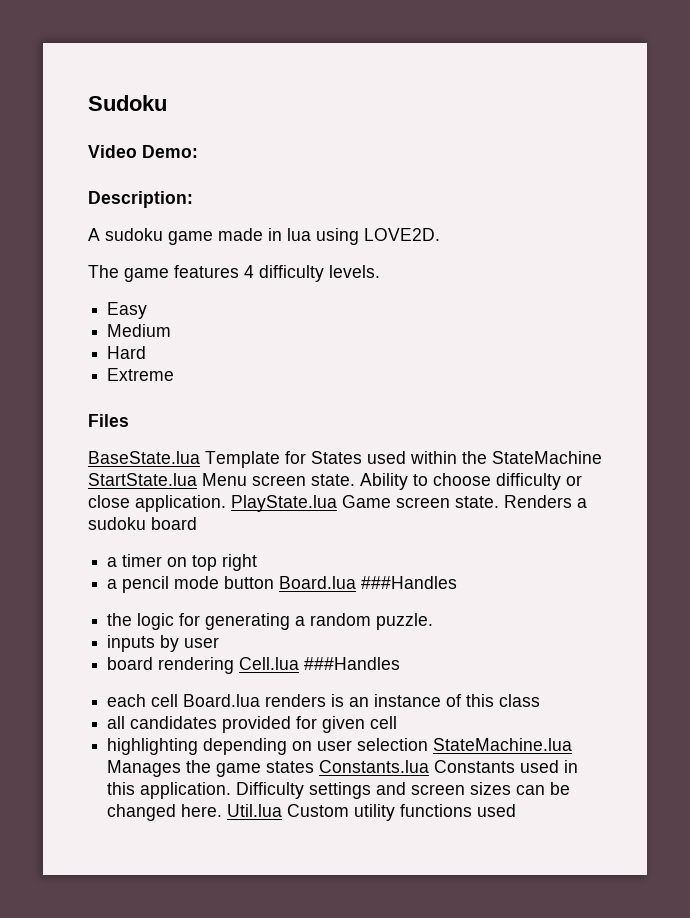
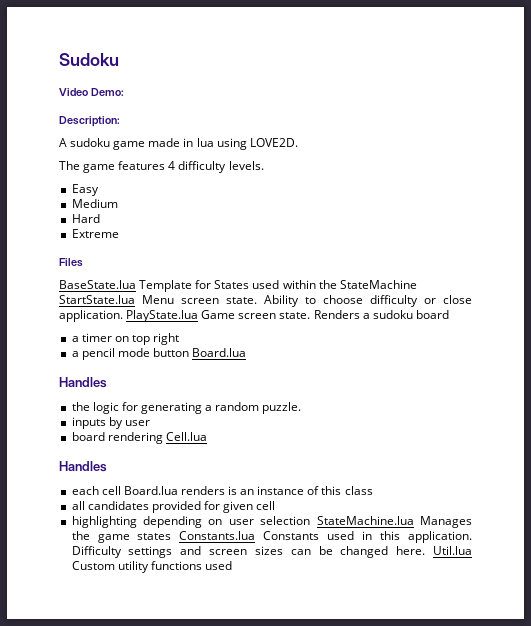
[361,576,458,589] ###Handles -> [59,377,107,388] // Handles
[304,657,401,670] ###Handles -> [59,461,107,472] // Handles

